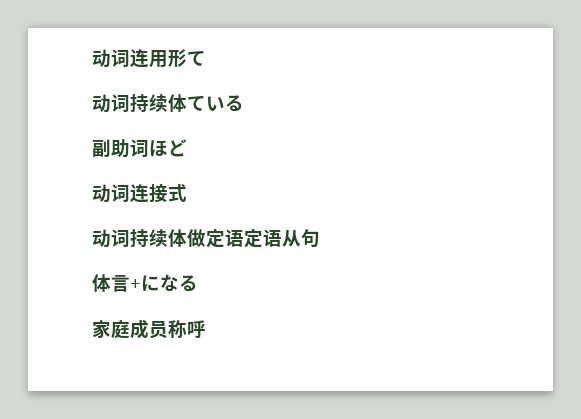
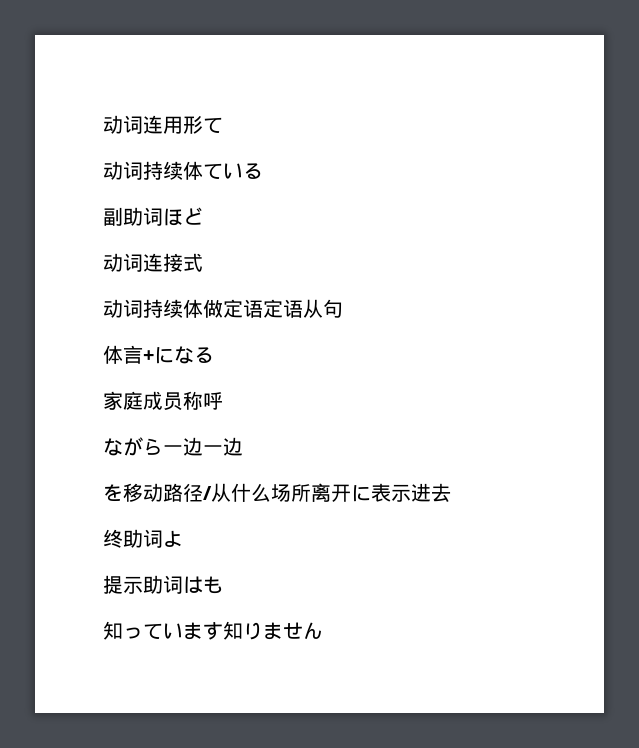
(206, 329) none -> [103,437,243,456] [103,483,451,502] [103,529,183,548] [103,575,223,594] [103,621,323,640] // ながら一边一边 // を移动路径/从什么场所离开に表示进去 // 终助词よ // 提示助词はも // 知っています知りません

